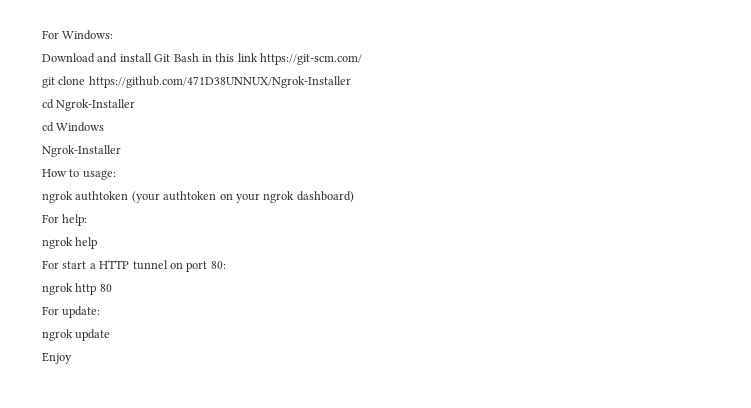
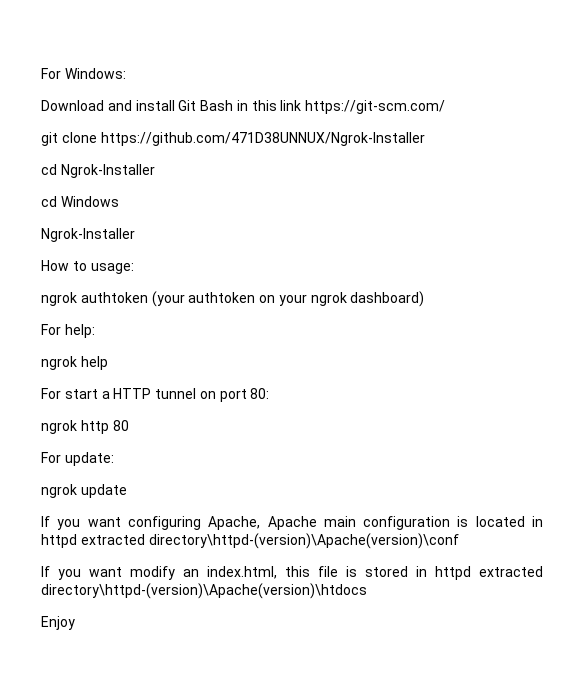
(111, 335) none -> [41,516,543,530] [41,533,459,549] [41,566,543,580] [41,583,367,599] // If you want configuring Apache, Apache main configuration is located in httpd extracted directory\httpd-(version)\Apache(version)\conf // If you want modify an index.html, this file is stored in httpd extracted directory\httpd-(version)\Apache(version)\htdocs

